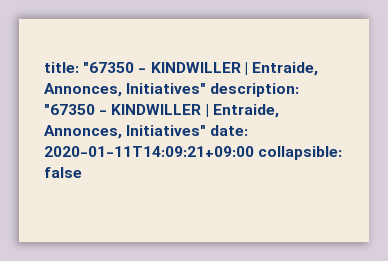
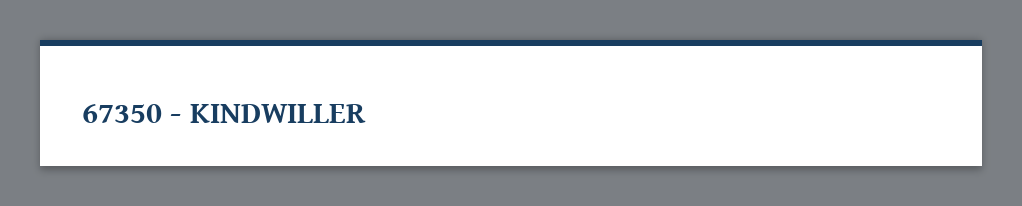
[44,62,318,76] [44,83,300,97] [44,104,279,118] [44,125,249,139] [44,146,343,160] [44,167,82,178] title: "67350 - KINDWILLER | Entraide, Annonces, Initiatives" description: "67350 - KINDWILLER | Entraide, Annonces, Initiatives" date: 2020-01-11T14:09:21+09:00 collapsible: false -> [82,104,366,123] 67350 - KINDWILLER

